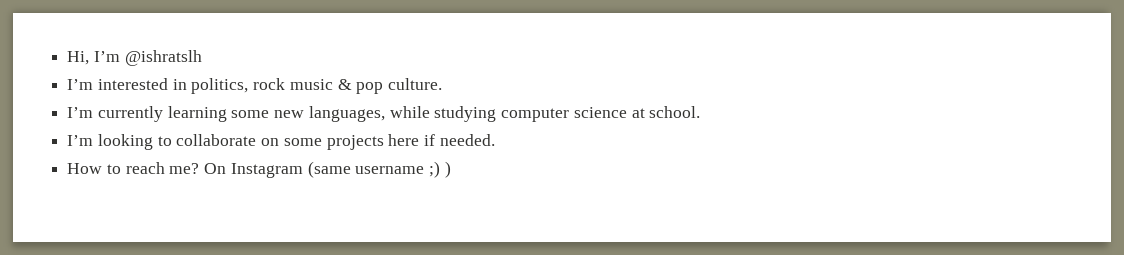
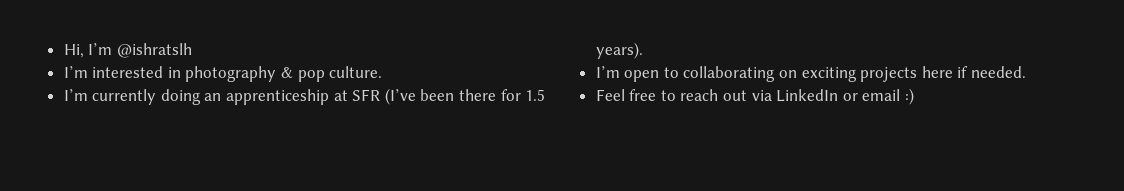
[191,78,333,94] politics, rock music -> [185,66,277,82] photography
[167,106,701,122] [67,134,495,150] [67,161,451,178] learning some new languages, while studying computer science at school. // I’m looking to collaborate on some projects here if needed. // How to reach me? On Instagram (same username ;) ) -> [160,88,546,105] [595,42,643,59] [595,66,1027,82] [595,88,915,105] doing an apprenticeship at SFR (I’ve been there for 1.5 years). // I’m open to collaborating on exciting projects here if needed. // Feel free to reach out via LinkedIn or email :)

